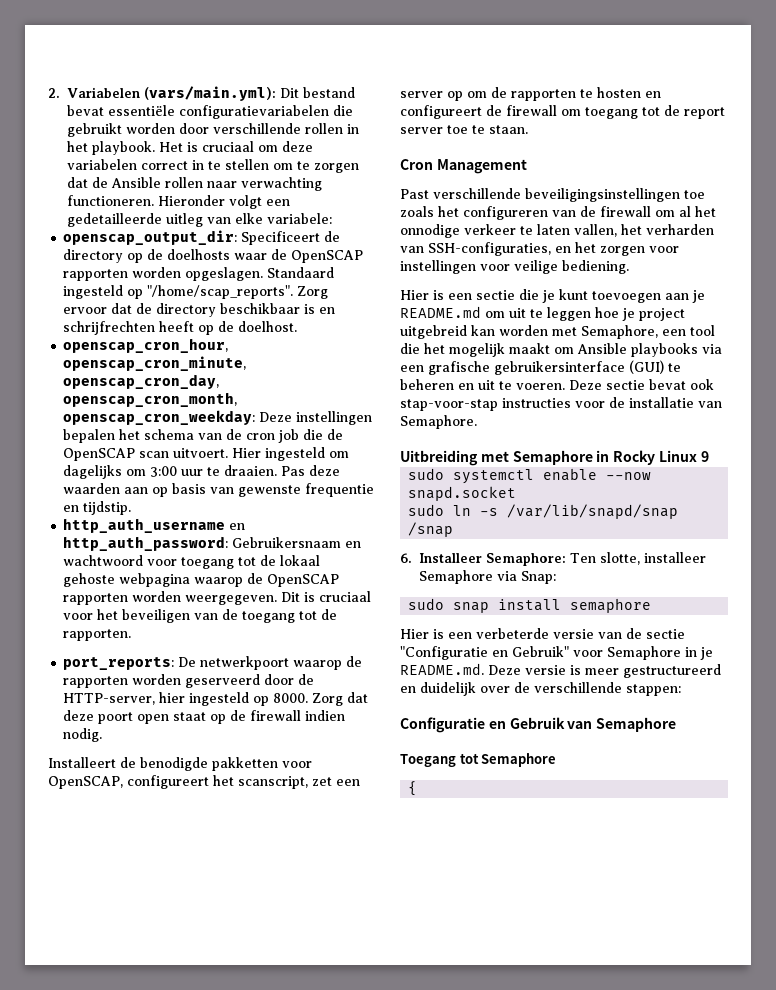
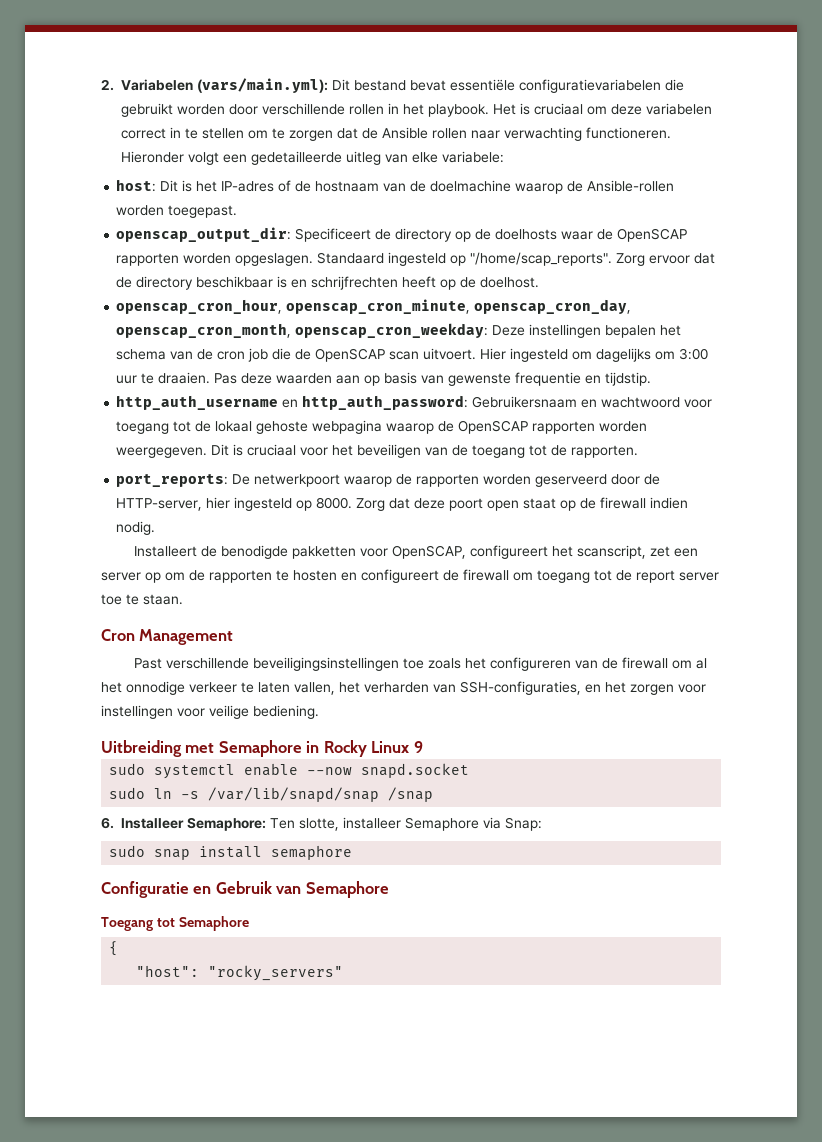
(332, 218) none -> [116,179,675,194] [116,205,238,218] // host: Dit is het IP-adres of de hostnaam van de doelmachine waarop de Ansible-rollen worden toegepast.
[400,289,705,303] [400,306,685,321] [400,325,715,339] [400,343,722,357] [400,360,681,375] [400,379,714,390] [400,397,722,411] [400,415,477,429] // Hier is een sectie die je kunt toevoegen aan je README.md om uit te leggen hoe je project uitgebreid kan worden met Semaphore, een tool die het mogelijk maakt om Ansible playbooks via een grafische gebruikersinterface (GUI) te beheren en uit te voeren. Deze sectie bevat ook stap-voor-stap instructies voor de installatie van Semaphore. -> (319, 712) none
[400,628,685,639] [400,646,713,660] [400,663,721,678] [400,682,681,696] // Hier is een verbeterde versie van de sectie "Configuratie en Gebruik" voor Semaphore in je README.md. Deze versie is meer gestructureerd en duidelijk over de verschillende stappen: -> (353, 852) none
(418, 788) none -> [136,965,344,981] // "host": "rocky_servers"

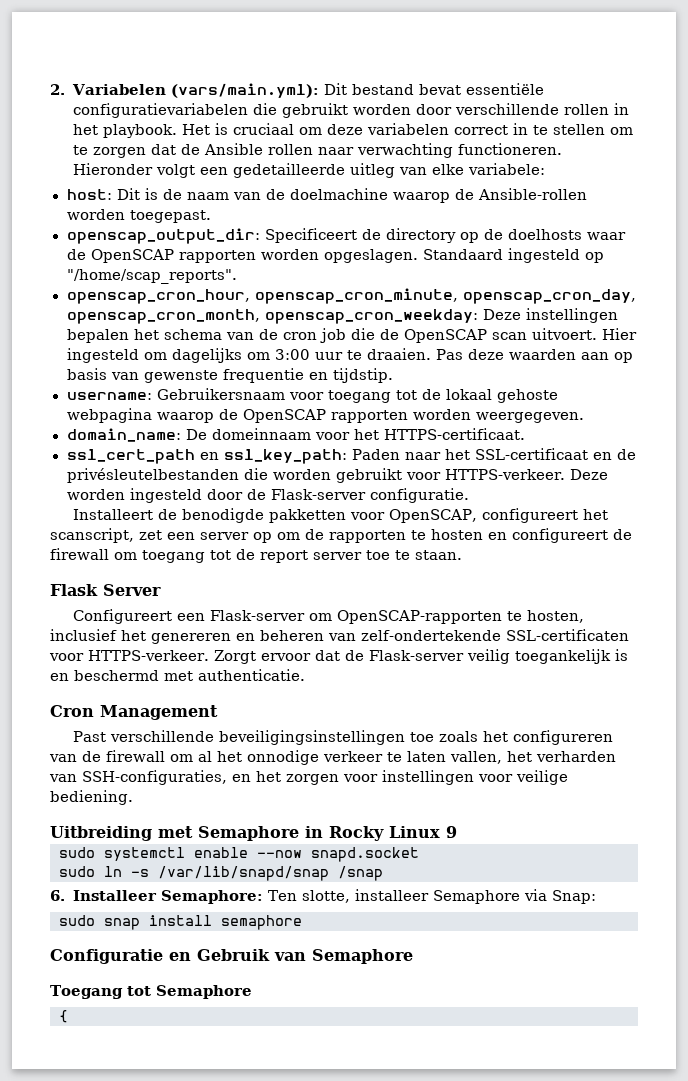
[196,180,380,192] het IP-adres of de hostnaam -> [162,189,229,200] de naam
[616,253,716,266] [116,276,540,290] Zorg ervoor dat de directory beschikbaar is en schrijfrechten heeft op de doelhost. -> (237, 276) none
[116,395,681,410] http_auth_username en http_auth_password: Gebruikersnaam en wachtwoord -> [66,388,285,400] username: Gebruikersnaam
[211,444,639,458] [116,474,661,487] [116,497,689,511] [116,521,156,535] Dit is cruciaal voor het beveiligen van de toegang tot de rapporten. // port_reports: De netwerkpoort waarop de rapporten worden geserveerd door de HTTP-server, hier ingesteld op 8000. Zorg dat deze poort open staat op de firewall indien nodig. -> [66,428,525,442] [66,448,636,464] [66,468,609,483] [66,488,469,503] // domain_name: De domeinnaam voor het HTTPS-certificaat. // ssl_cert_path en ssl_key_path: Paden naar het SSL-certificaat en de privésleutelbestanden die worden gebruikt voor HTTPS-verkeer. Deze worden ingesteld door de Flask-server configuratie.
(183, 599) none -> [50,584,161,596] [73,609,585,624] [50,629,629,644] [49,649,628,664] [50,669,305,681] // Flask Server // Configureert een Flask-server om OpenSCAP-rapporten te hosten, inclusief het genereren en beheren van zelf-ondertekende SSL-certificaten voor HTTPS-verkeer. Zorgt ervoor dat de Flask-server veilig toegankelijk is en beschermd met authenticatie.
[136,965,344,981] // "host": "rocky_servers" -> (68, 1016) none

